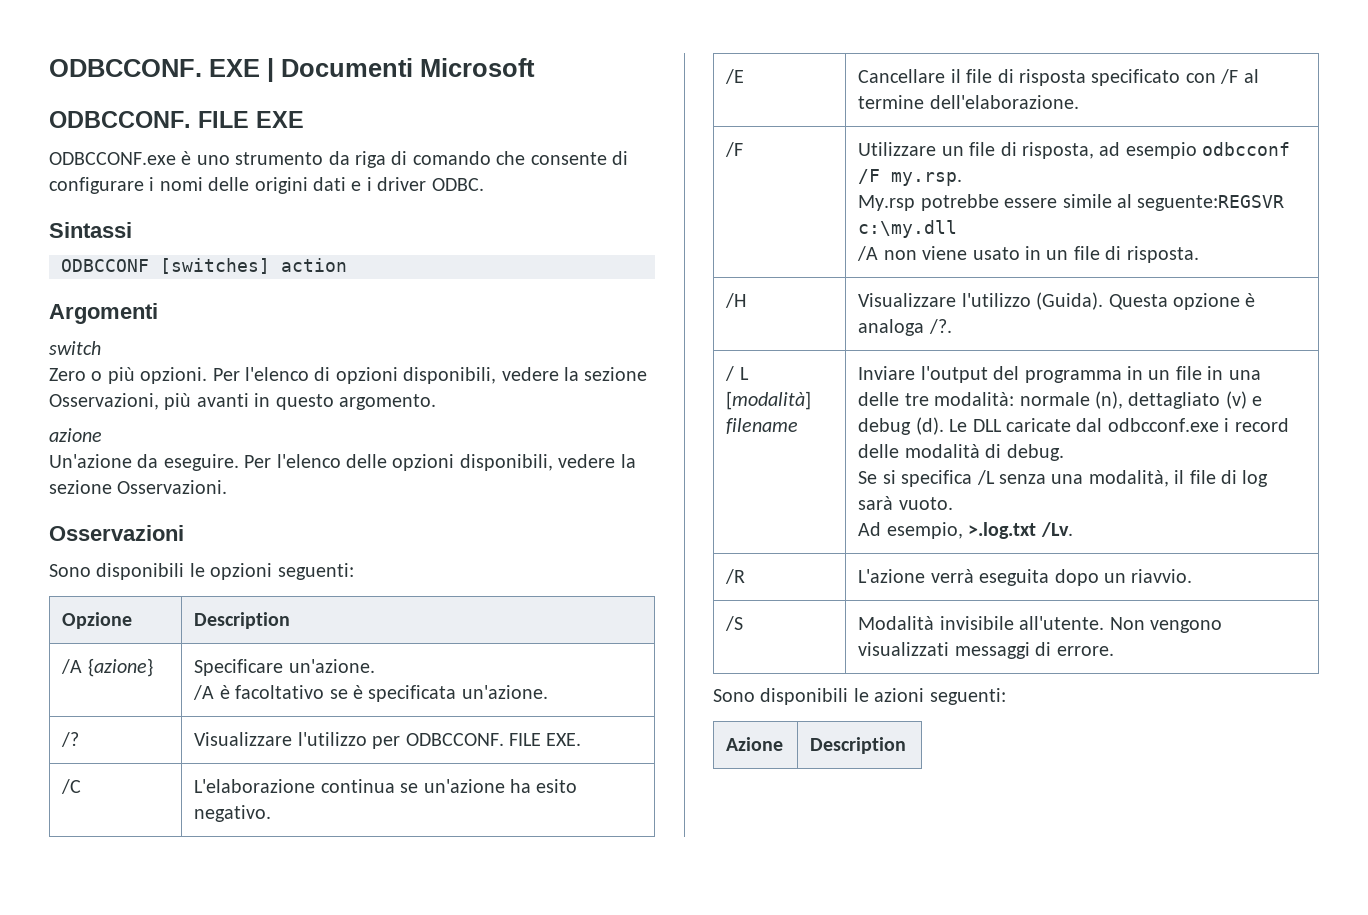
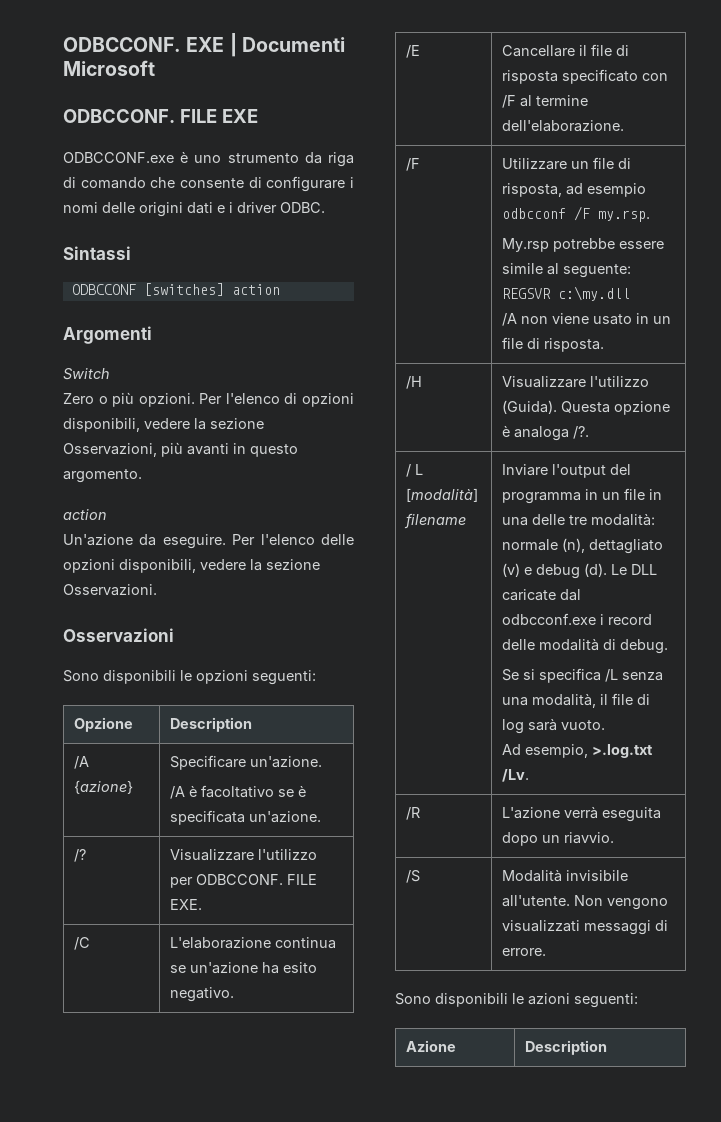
[49,341,101,355] switch -> [63,368,110,380] Switch
[49,428,102,442] azione -> [63,509,107,520] action
[1137,195,1285,211] seguente:REGSVR -> [563,264,632,278] [502,288,552,299] seguente: REGSVR

